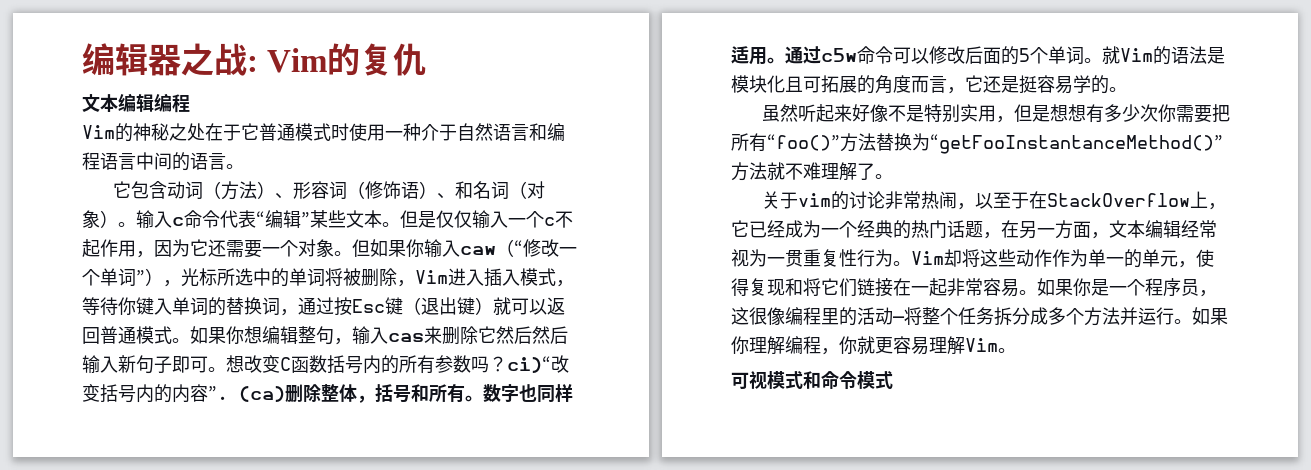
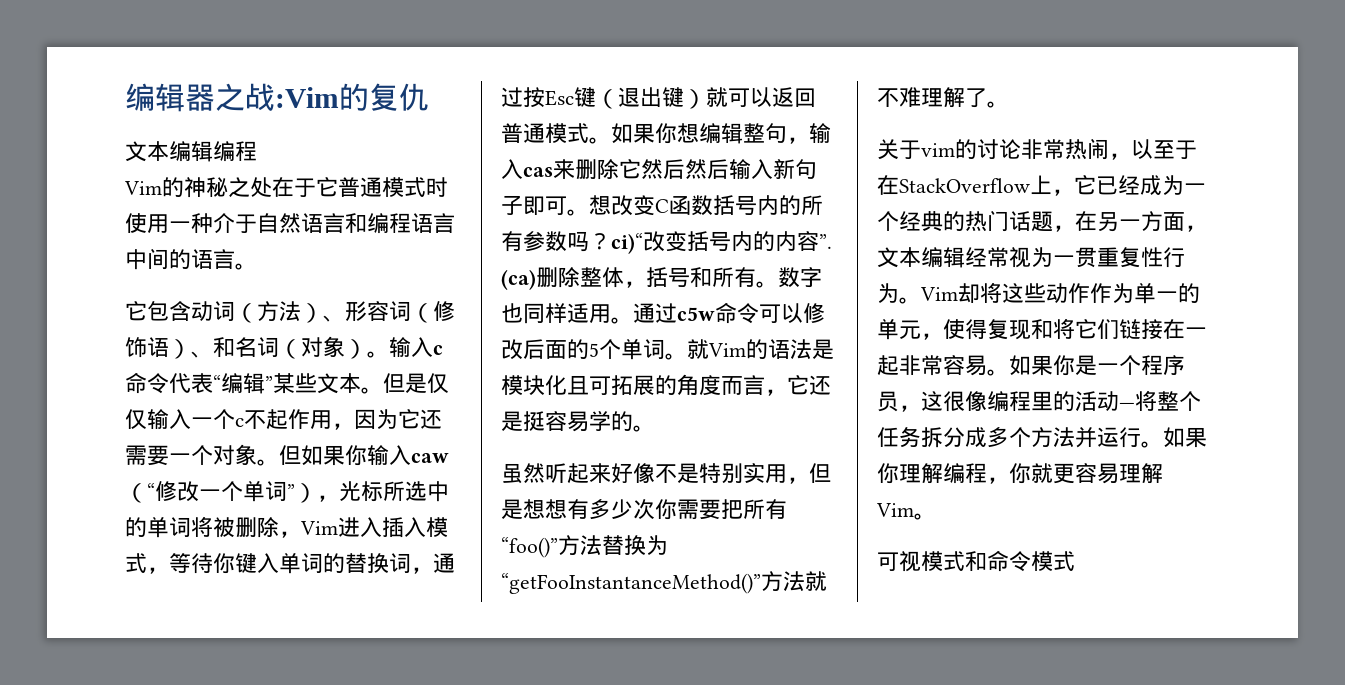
[247,48,327,73] : Vim -> [275,87,339,108] :Vim

